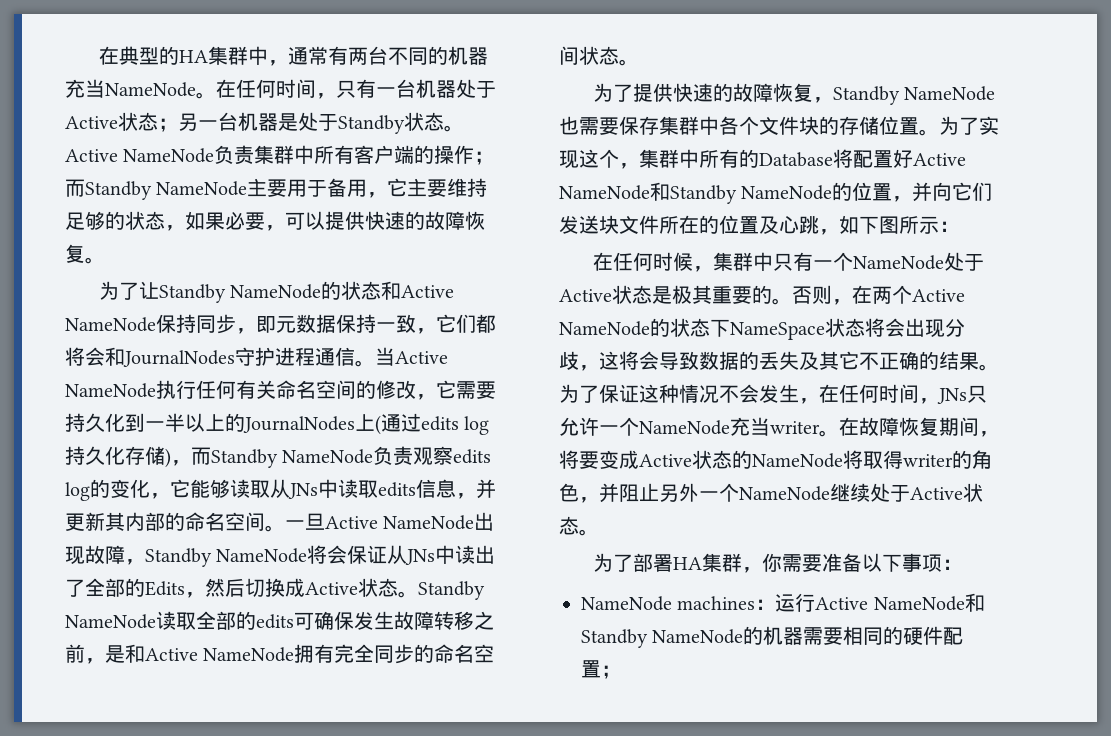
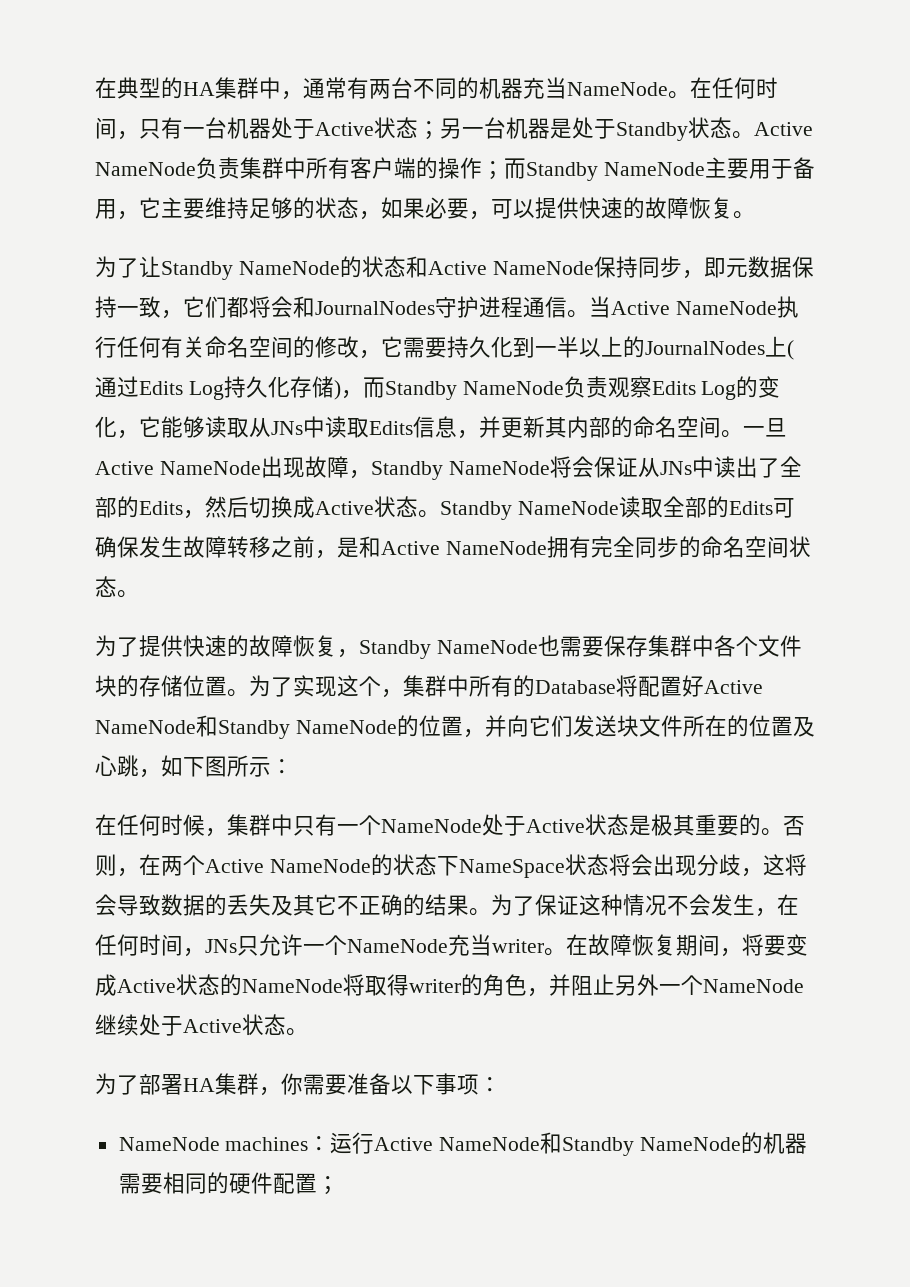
[421,416,490,435] edits log -> [139,381,224,400] Edits Log
[453,449,492,464] [65,482,90,501] edits log -> [651,381,737,400] Edits Log
[378,482,416,497] edits -> [369,421,413,435] Edits
[256,614,294,629] edits -> [728,501,773,515] Edits

